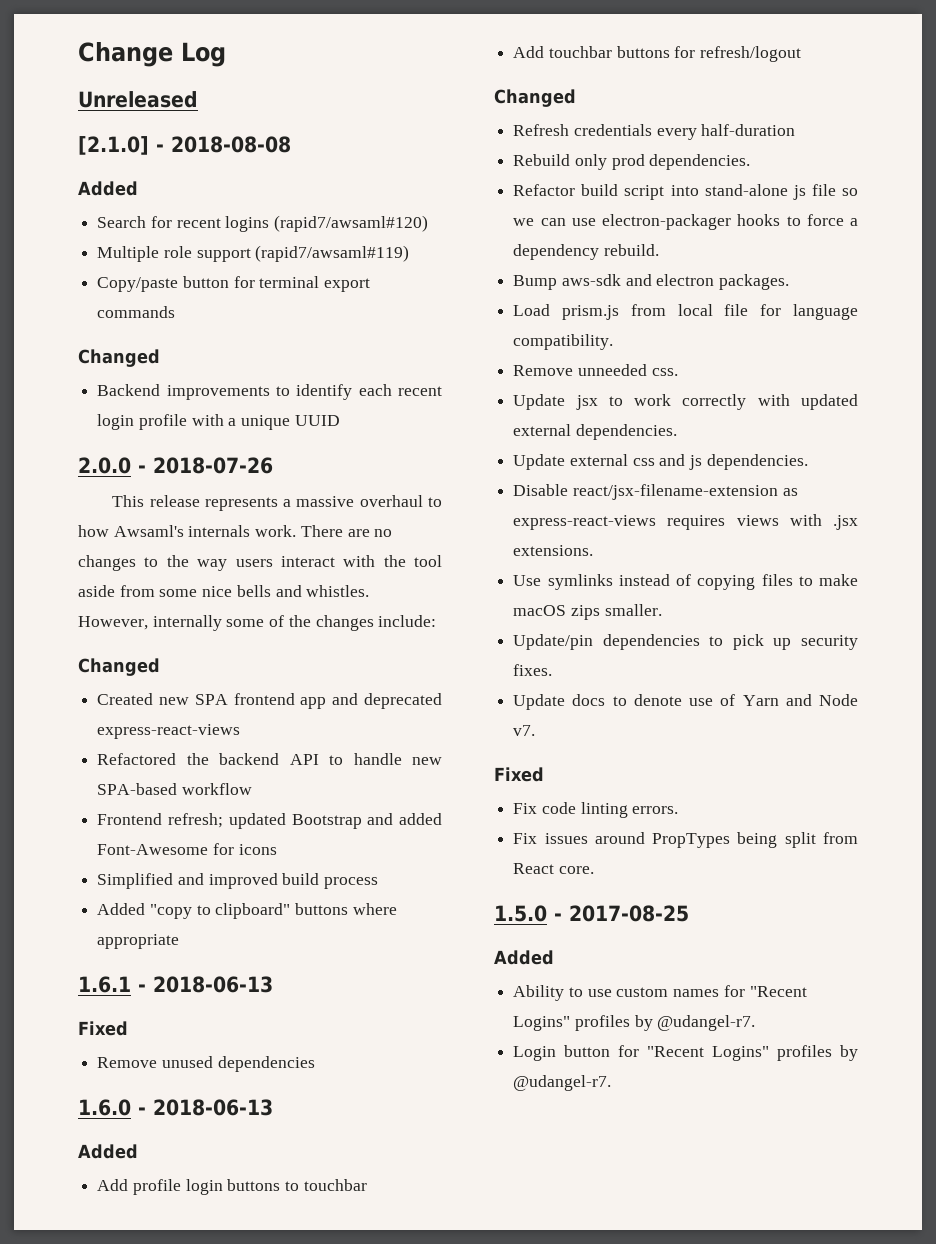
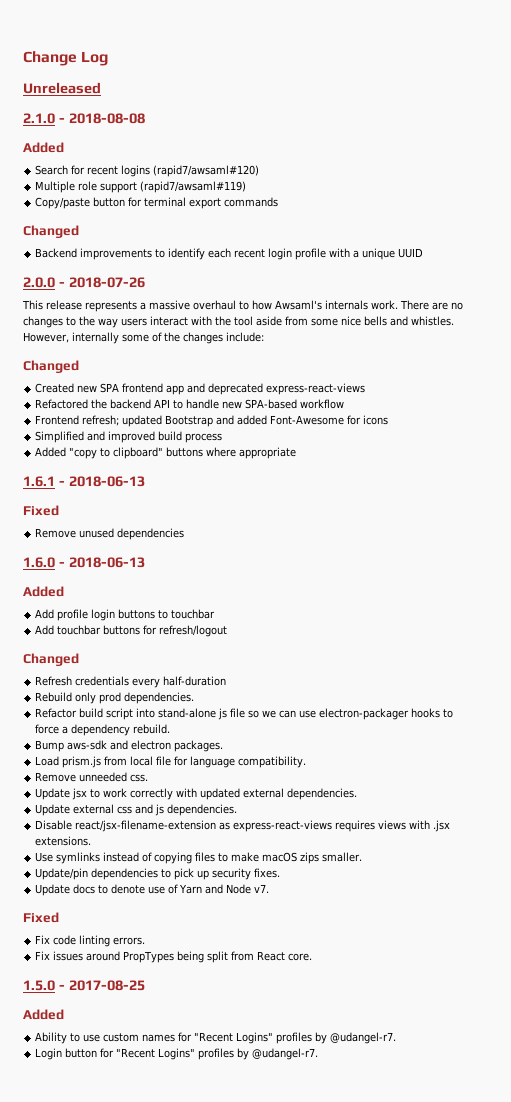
[78,136,149,155] [2.1.0] -> [23,113,55,124] 2.1.0

